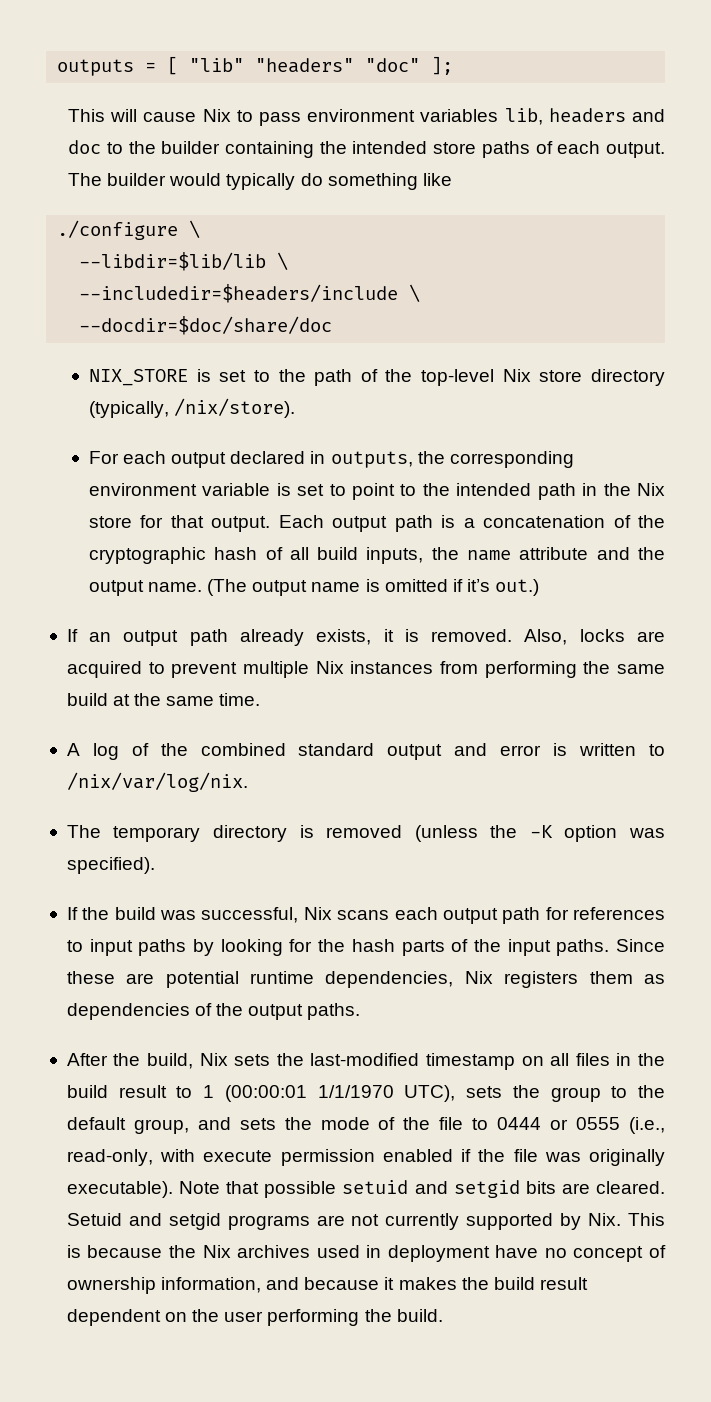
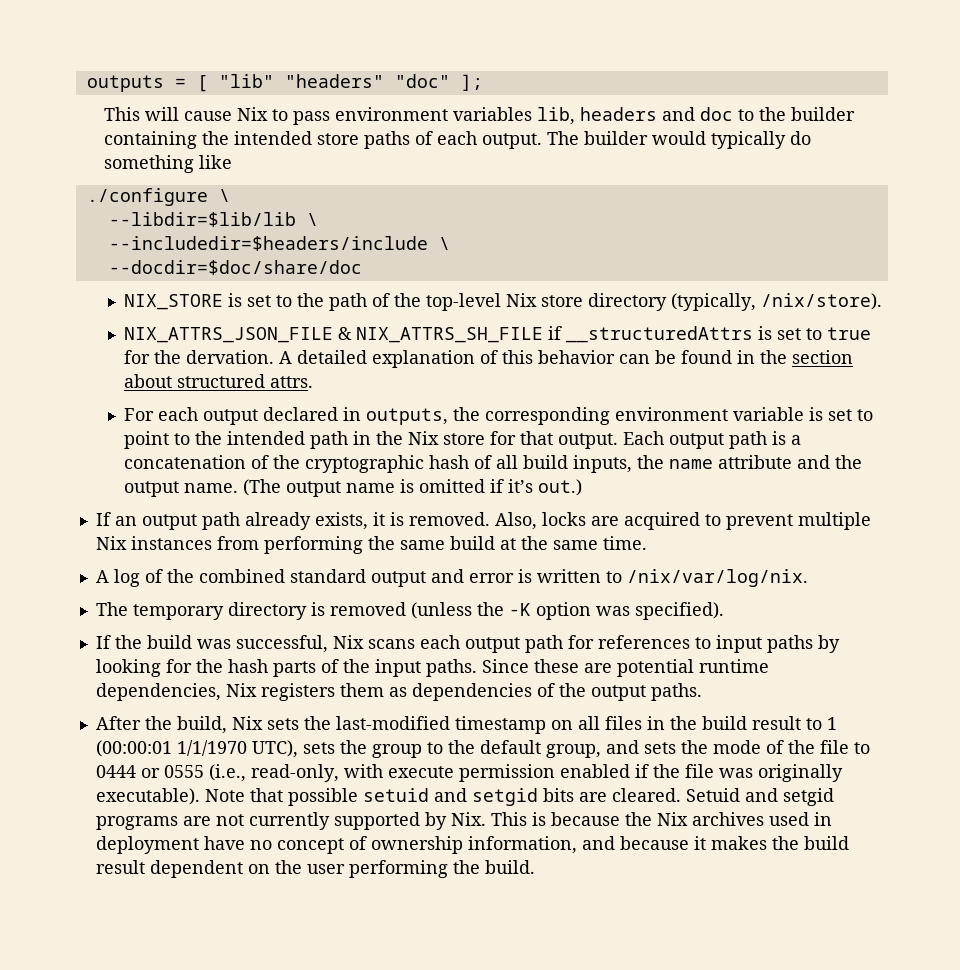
(296, 408) none -> [124,326,872,343] [124,350,854,368] [124,374,314,388] // NIX_ATTRS_JSON_FILE & NIX_ATTRS_SH_FILE if __structuredAttrs is set to true for the dervation. A detailed explanation of this behavior can be found in the section about structured attrs.

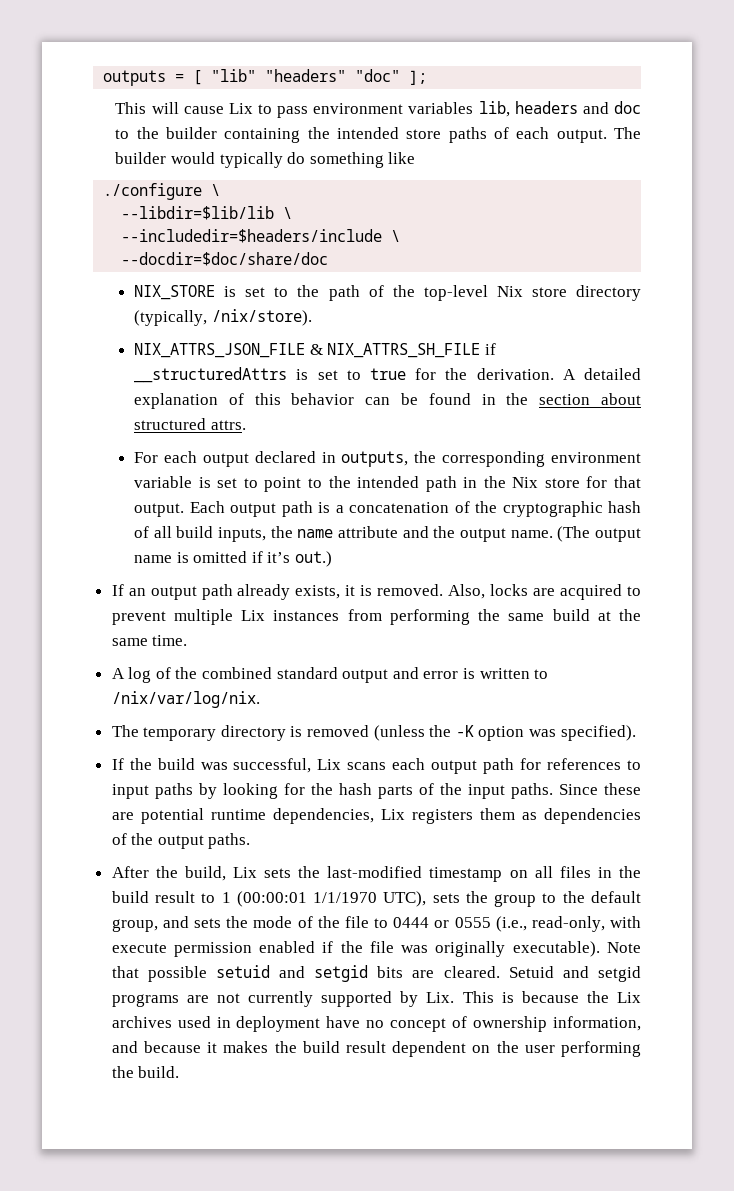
[237,107,269,121] Nix -> [228,103,253,114] Lix
[186,350,275,364] dervation. -> [476,368,554,380] derivation.
[95,536,127,550] Nix -> [241,610,266,621] Lix
[332,635,364,649] Nix -> [317,759,342,770] Lix
[225,683,257,697] Nix -> [380,809,405,820] Lix
[231,716,263,730] Nix -> [233,867,258,878] Lix
[450,812,486,826] Nix. -> [426,992,455,1003] Lix.
[656,812,688,826] Nix -> [617,992,642,1003] Lix

